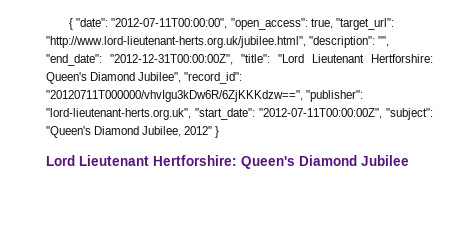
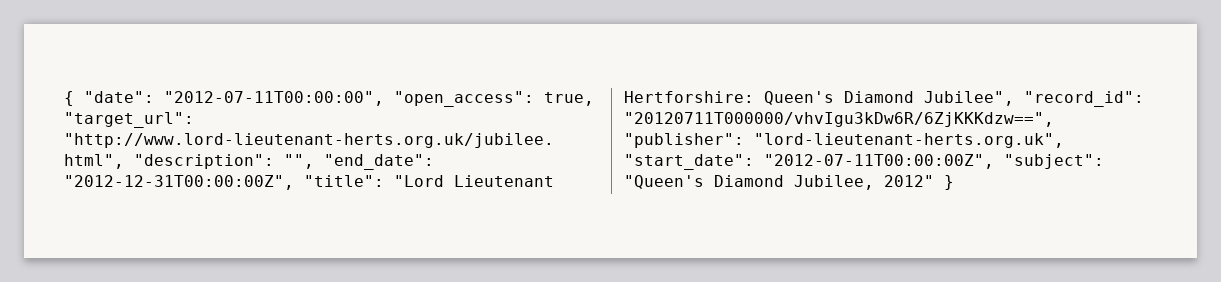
[46,155,409,169] // Lord Lieutenant Hertforshire: Queen's Diamond Jubilee -> (954, 182) none

